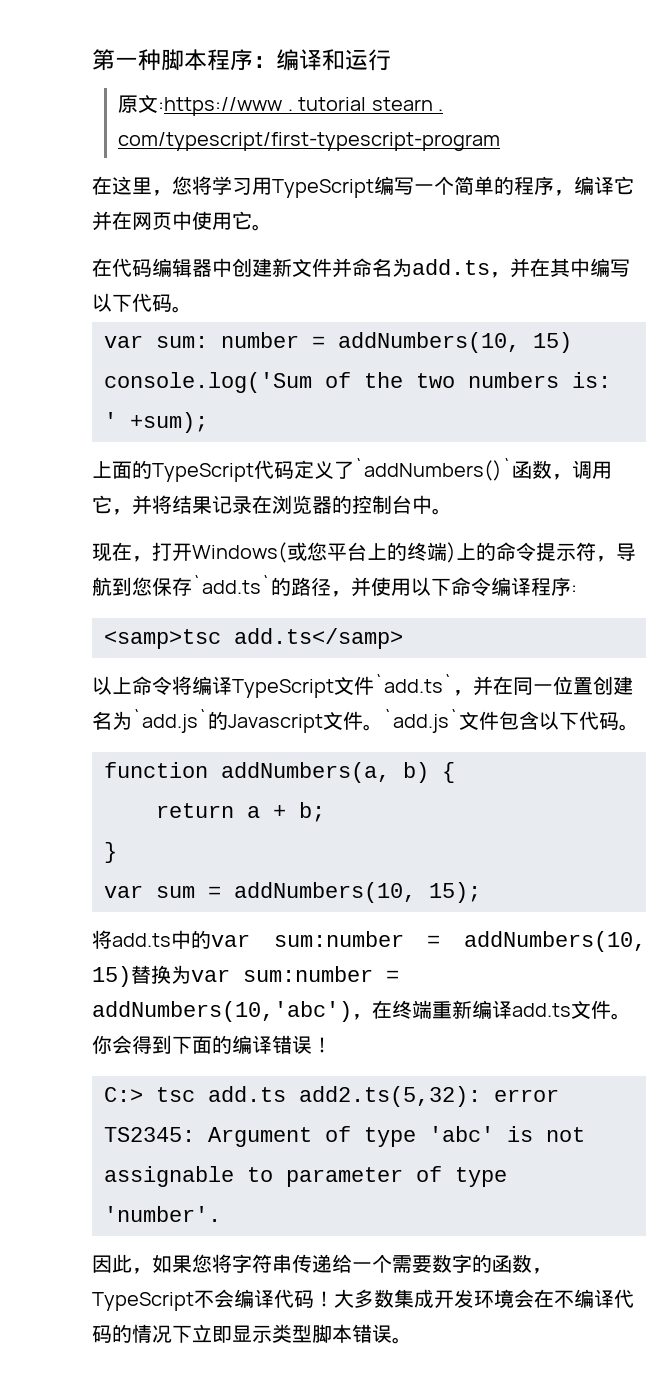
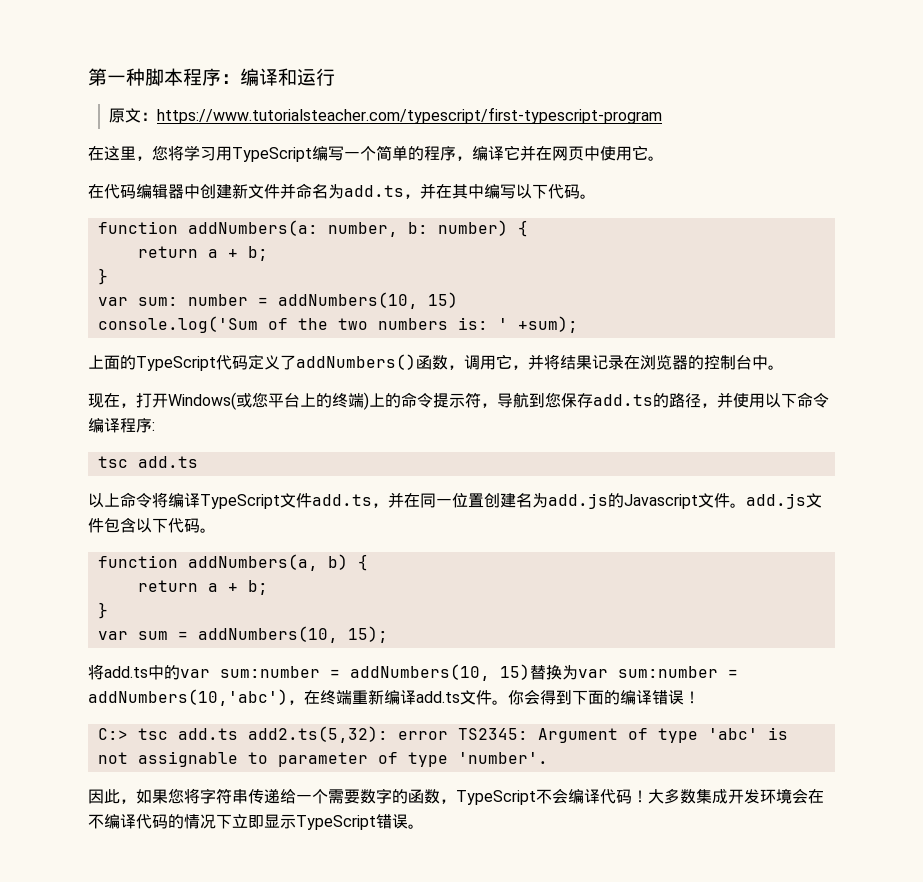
[158,97,443,116] [118,132,501,151] :https://www . tutorial stearn . com/typescript/first-typescript-program -> [141,107,663,124] ：https://www.tutorialsteacher.com/typescript/first-typescript-program
(192, 309) none -> [97,220,528,237] [137,246,268,261] [97,268,108,285] // function addNumbers(a: number, b: number) { // return a + b; // }
[354,458,512,481] `addNumbers()` -> [296,354,416,370] addNumbers()
[192,575,271,594] `add.ts` -> [593,394,653,406] add.ts
[104,628,403,649] <samp>tsc add.ts</samp> -> [97,456,198,468] tsc add.ts
[374,674,453,693] `add.ts` -> [312,494,372,506] add.ts
[132,709,208,733] `add.js` -> [548,493,608,509] add.js
[383,709,459,733] `add.js` -> [746,493,806,509] add.js
[272,1324,352,1343] 类型脚本 -> [296,815,376,830] TypeScript

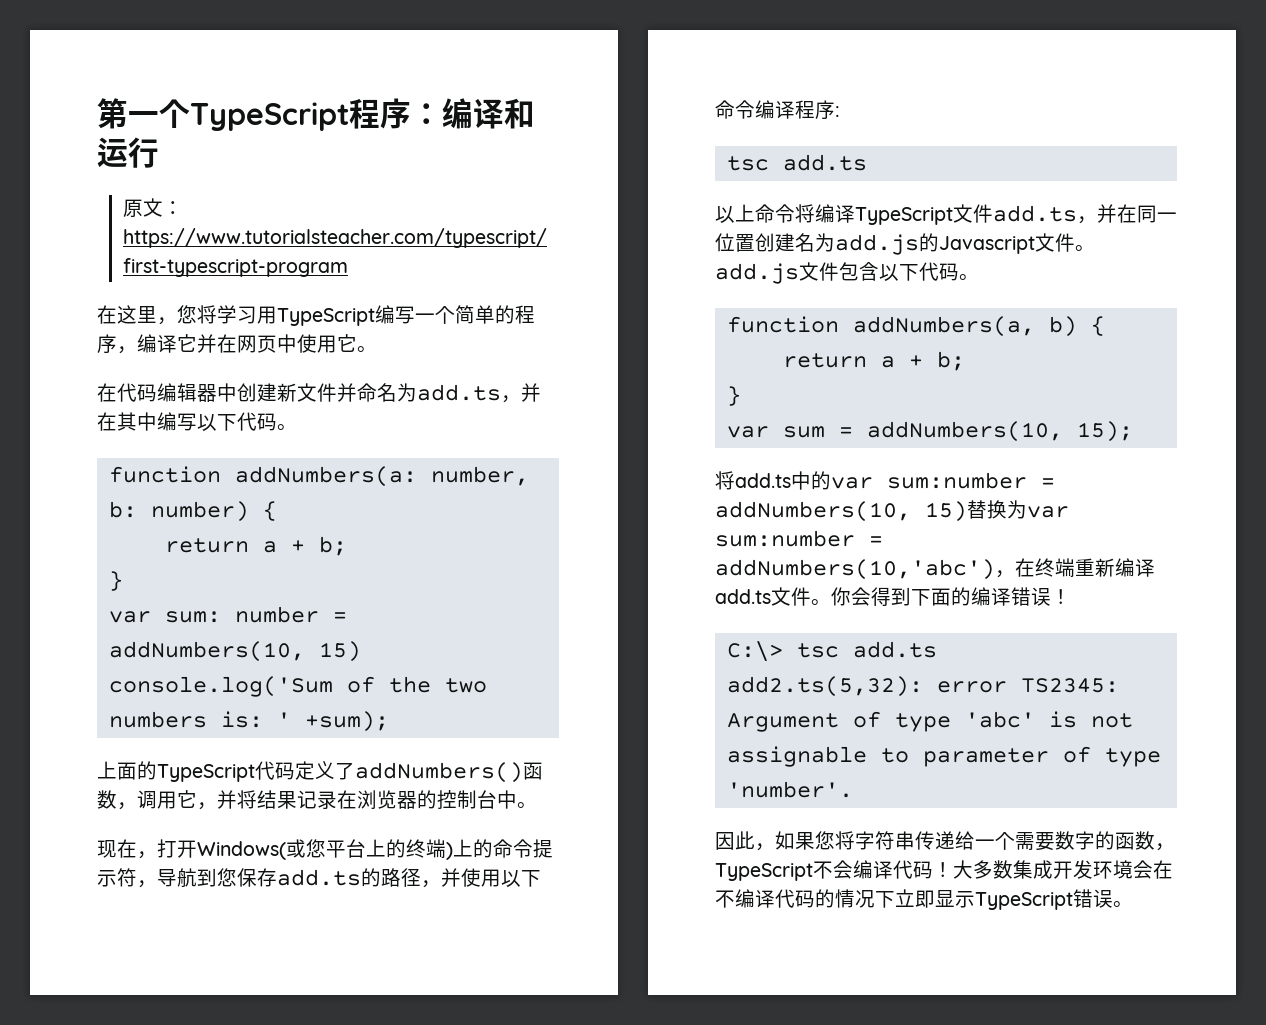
[126,68,183,86] 种脚本 -> [159,99,349,131] 个TypeScript
[97,728,238,740] C:> tsc add.ts -> [726,641,937,662] C:\> tsc add.ts //

